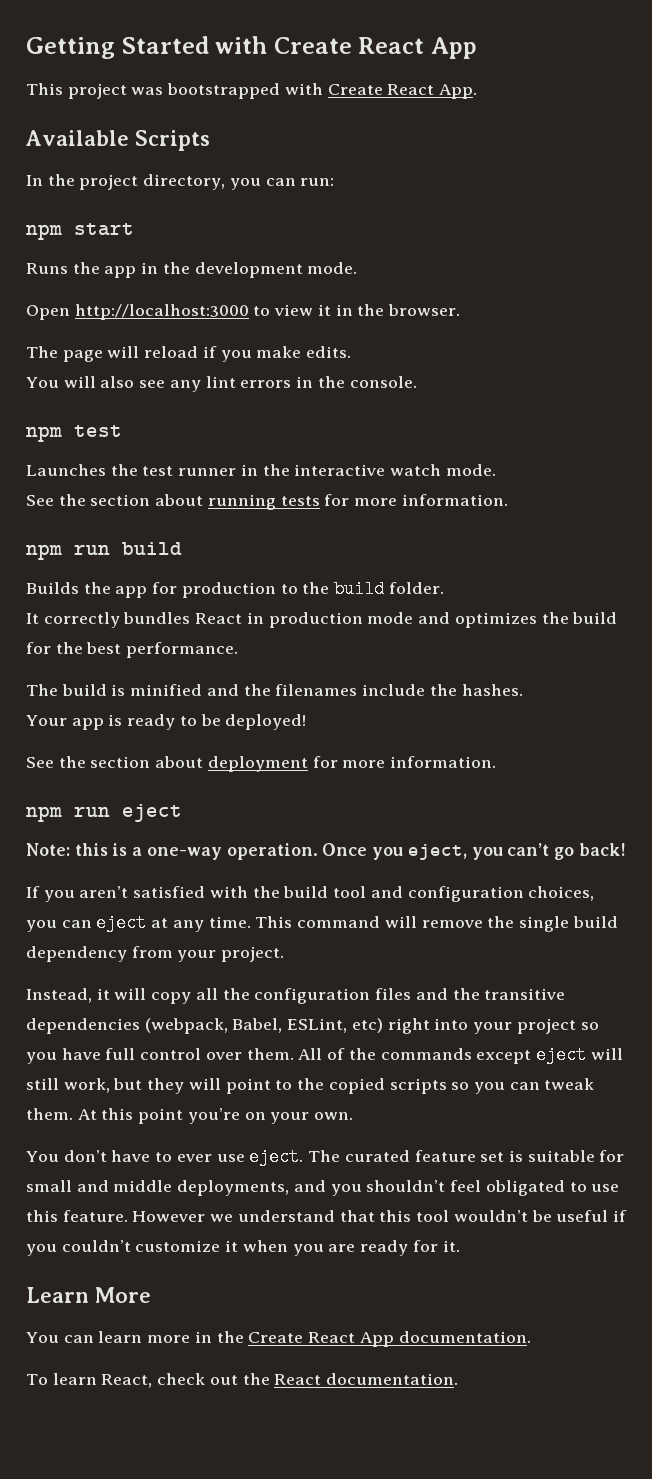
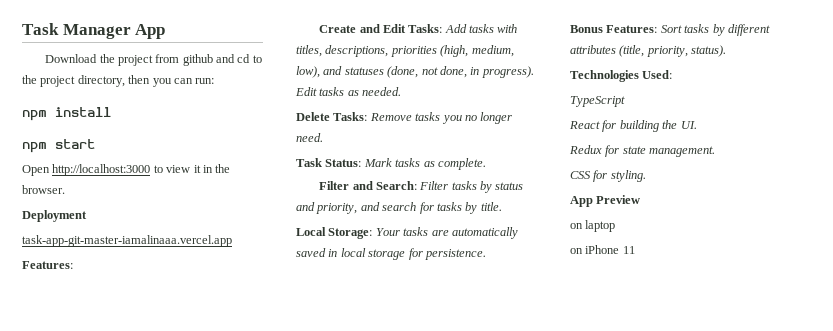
[26,36,478,59] [26,83,478,99] [26,130,210,151] [26,175,43,186] Getting Started with Create React App // This project was bootstrapped with Create React App. // Available Scripts // In -> [22,23,166,39] [45,54,262,66] Task Manager App // Download the project from github and cd to
(226, 182) none -> [128,75,151,84] then
(335, 182) none -> [22,107,111,121] // npm install
[26,262,358,278] // Runs the app in the development mode. -> (95, 144) none
[26,346,352,362] [26,376,417,392] [26,425,122,442] [26,464,496,476] [26,494,508,510] [26,542,182,560] [26,580,444,598] [26,612,618,628] [26,642,239,658] [26,684,523,696] [26,714,307,730] [26,756,497,772] [26,804,182,822] [26,843,626,860] [26,886,595,902] [26,914,618,932] [26,946,285,962] [26,988,566,1004] [26,1018,599,1034] [26,1046,623,1064] [26,1078,595,1094] [26,1108,354,1124] [26,1148,625,1166] [26,1180,620,1196] [26,1210,627,1222] [26,1240,460,1256] [26,1287,151,1303] [26,1331,531,1347] [26,1373,459,1388] The page will reload if you make edits. // You will also see any lint errors in the console. // npm test // Launches the test runner in the interactive watch mode. // See the section about running tests for more information. // npm run build // Builds the app for production to the build folder. // It correctly bundles React in production mode and optimizes the build for the best performance. // The build is minified and the filenames include the hashes. // Your app is ready to be deployed! // See the section about deployment for more information. // npm run eject // Note: this is a one-way operation. Once you eject, you can’t go back! // If you aren’t satisfied with the build tool and configuration choices, you can eject at any time. This command will remove the single build dependency from your project. // Instead, it will copy all the configuration files and the transitive dependencies (webpack, Babel, ESLint, etc) right into your project so you have full control over them. All of the commands except eject will still work, but they will point to the copied scripts so you can tweak them. At this point you’re on your own. // You don’t have to ever use eject. The curated feature set is suitable for small and middle deployments, and you shouldn’t feel obligated to use this feature. However we understand that this tool wouldn’t be useful if you couldn’t customize it when you are ready for it. // Learn More // You can learn more in the Create React App documentation. // To learn React, check out the React documentation. -> [22,210,87,222] [22,235,232,247] [22,261,73,269] [319,24,518,33] [296,45,514,57] [296,66,534,78] [295,87,402,96] [296,112,513,124] [296,133,323,142] [296,158,486,170] [319,181,524,193] [296,202,502,214] [296,227,518,239] [296,248,486,260] [570,24,770,36] [570,45,727,57] [570,70,673,82] [570,96,625,107] [569,120,697,132] [569,145,716,157] [570,170,646,182] [570,195,641,207] [570,220,616,232] [570,245,635,254] Deployment // task-app-git-master-iamalinaaa.vercel.app // Features: // Create and Edit Tasks: Add tasks with titles, descriptions, priorities (high, medium, low), and statuses (done, not done, in progress). Edit tasks as needed. // Delete Tasks: Remove tasks you no longer need. // Task Status: Mark tasks as complete. // Filter and Search: Filter tasks by status and priority, and search for tasks by title. // Local Storage: Your tasks are automatically saved in local storage for persistence. // Bonus Features: Sort tasks by different attributes (title, priority, status). // Technologies Used: // TypeScript // React for building the UI. // Redux for state management. // CSS for styling. // App Preview // on laptop // on iPhone 11

